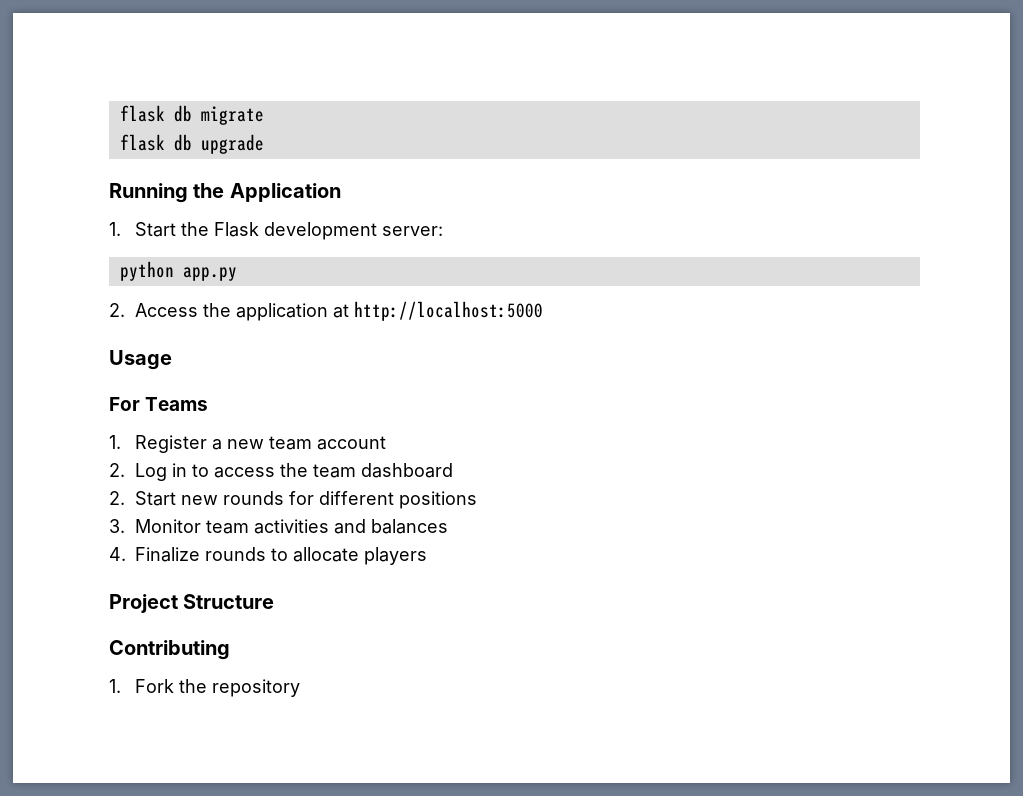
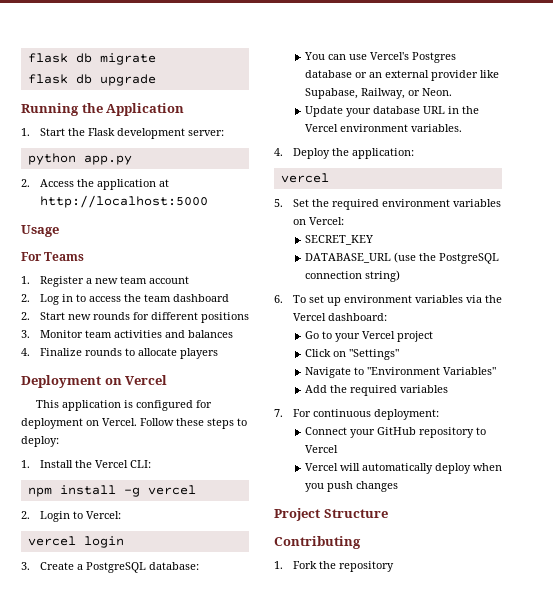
(427, 556) none -> [21,375,168,388] [35,400,212,411] [21,418,247,429] [21,436,59,447] [21,460,151,468] [27,485,196,497] [21,511,121,522] [27,536,124,548] [21,562,199,573] [303,52,456,63] [304,70,499,81] [304,88,452,99] [304,106,479,117] [304,124,462,132] [274,148,414,159] [280,173,329,183] [274,199,501,210] [292,217,344,225] [304,235,373,245] [304,252,499,264] [304,270,400,282] [274,295,502,306] [292,313,387,321] [304,331,433,342] [304,349,399,360] [304,367,496,378] [304,385,448,396] [274,409,439,420] [304,427,486,438] [304,445,338,453] [304,463,502,474] [304,481,398,492] // Deployment on Vercel // This application is configured for deployment on Vercel. Follow these steps to deploy: // 1. Install the Vercel CLI: // npm install -g vercel // 2. Login to Vercel: // vercel login // 3. Create a PostgreSQL database: // You can use Vercel's Postgres database or an external provider like Supabase, Railway, or Neon. // Update your database URL in the Vercel environment variables. // 4. Deploy the application: // vercel // 5. Set the required environment variables on Vercel: // SECRET_KEY // DATABASE_URL (use the PostgreSQL connection string) // 6. To set up environment variables via the Vercel dashboard: // Go to your Vercel project // Click on "Settings" // Navigate to "Environment Variables" // Add the required variables // 7. For continuous deployment: // Connect your GitHub repository to Vercel // Vercel will automatically deploy when you push changes

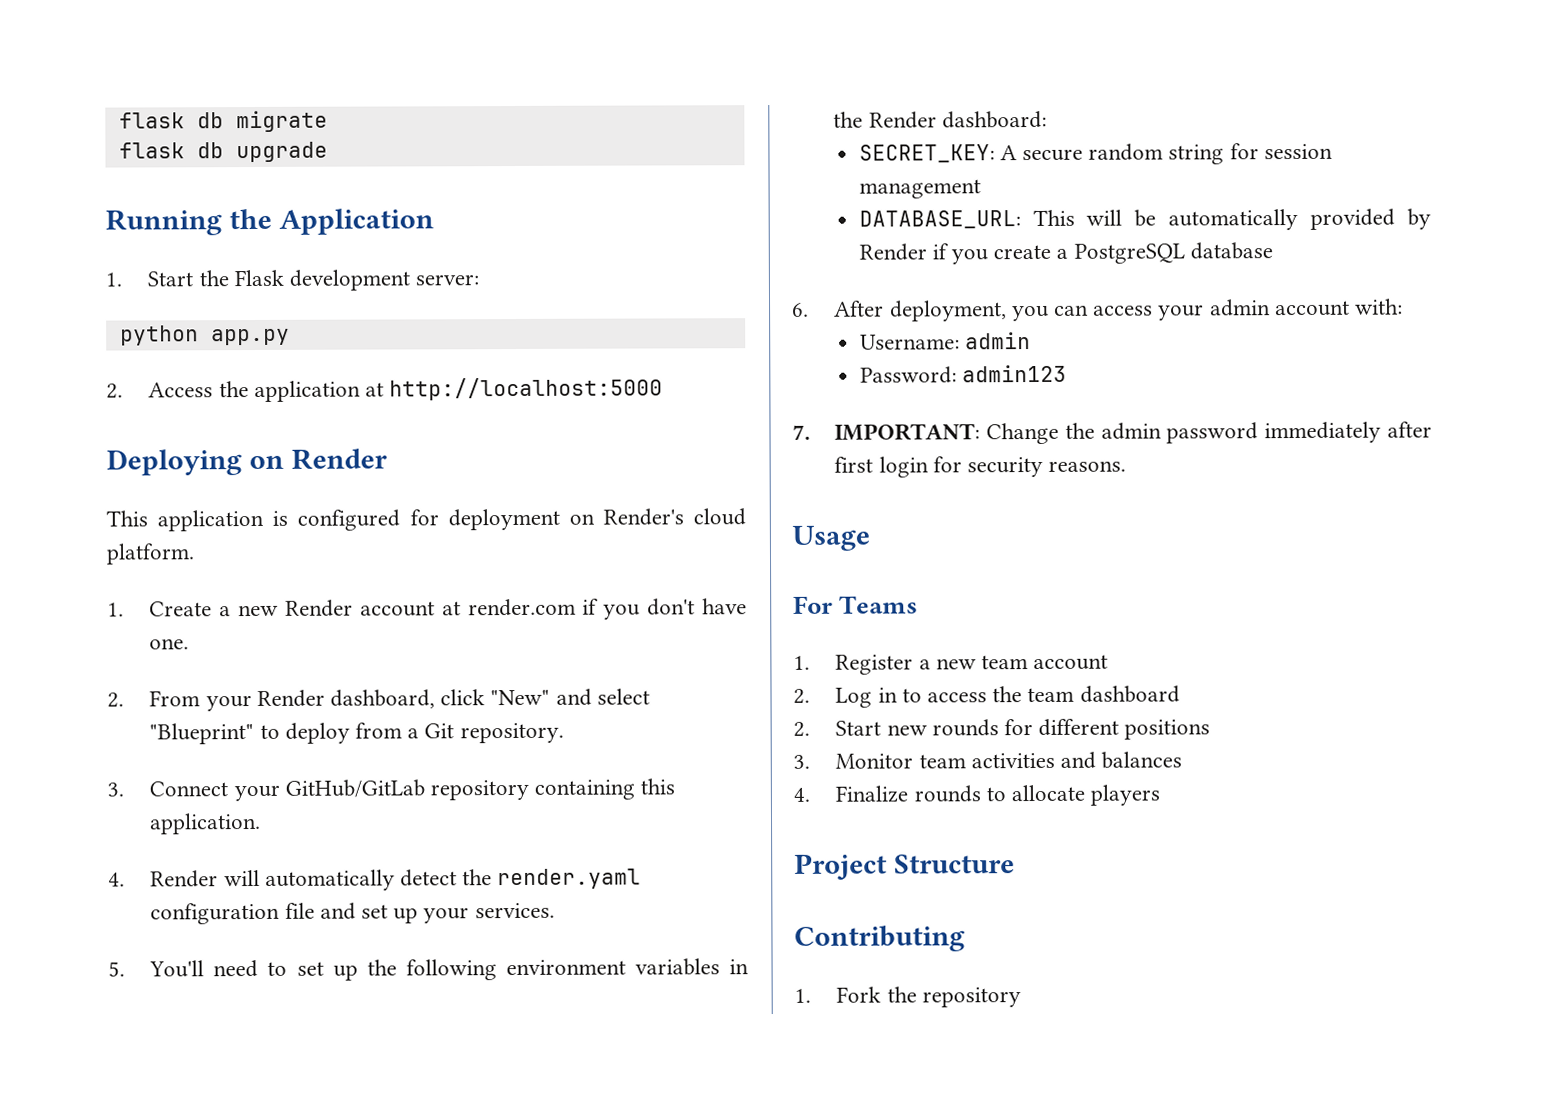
(208, 201) none -> [106,448,388,476] [106,508,746,532] [106,543,195,565] [107,598,747,620] [149,638,190,650] [107,688,650,712] [149,722,564,745] [107,778,676,802] [149,812,262,835] [108,868,642,891] [150,902,555,925] [108,958,749,981] [833,110,1047,129] [858,143,1333,165] [858,179,981,199] [858,208,1431,231] [858,242,1273,265] [792,298,1403,322] [859,332,1031,350] [859,364,1067,384] [792,421,1432,445] [834,456,1127,478] // Deploying on Render // This application is configured for deployment on Render's cloud platform. // 1. Create a new Render account at render.com if you don't have one. // 2. From your Render dashboard, click "New" and select "Blueprint" to deploy from a Git repository. // 3. Connect your GitHub/GitLab repository containing this application. // 4. Render will automatically detect the render.yaml configuration file and set up your services. // 5. You'll need to set up the following environment variables in the Render dashboard: // SECRET_KEY: A secure random string for session management // DATABASE_URL: This will be automatically provided by Render if you create a PostgreSQL database // 6. After deployment, you can access your admin account with: // Username: admin // Password: admin123 // 7. IMPORTANT: Change the admin password immediately after first login for security reasons.
[21,375,168,388] [35,400,212,411] [21,418,247,429] [21,436,59,447] [21,460,151,468] [27,485,196,497] [21,511,121,522] [27,536,124,548] [21,562,199,573] [303,52,456,63] [304,70,499,81] [304,88,452,99] [304,106,479,117] [304,124,462,132] [274,148,414,159] [280,173,329,183] [274,199,501,210] [292,217,344,225] [304,235,373,245] [304,252,499,264] [304,270,400,282] [274,295,502,306] [292,313,387,321] [304,331,433,342] [304,349,399,360] [304,367,496,378] [304,385,448,396] [274,409,439,420] [304,427,486,438] [304,445,338,453] [304,463,502,474] [304,481,398,492] // Deployment on Vercel // This application is configured for deployment on Vercel. Follow these steps to deploy: // 1. Install the Vercel CLI: // npm install -g vercel // 2. Login to Vercel: // vercel login // 3. Create a PostgreSQL database: // You can use Vercel's Postgres database or an external provider like Supabase, Railway, or Neon. // Update your database URL in the Vercel environment variables. // 4. Deploy the application: // vercel // 5. Set the required environment variables on Vercel: // SECRET_KEY // DATABASE_URL (use the PostgreSQL connection string) // 6. To set up environment variables via the Vercel dashboard: // Go to your Vercel project // Click on "Settings" // Navigate to "Environment Variables" // Add the required variables // 7. For continuous deployment: // Connect your GitHub repository to Vercel // Vercel will automatically deploy when you push changes -> (1161, 795) none

